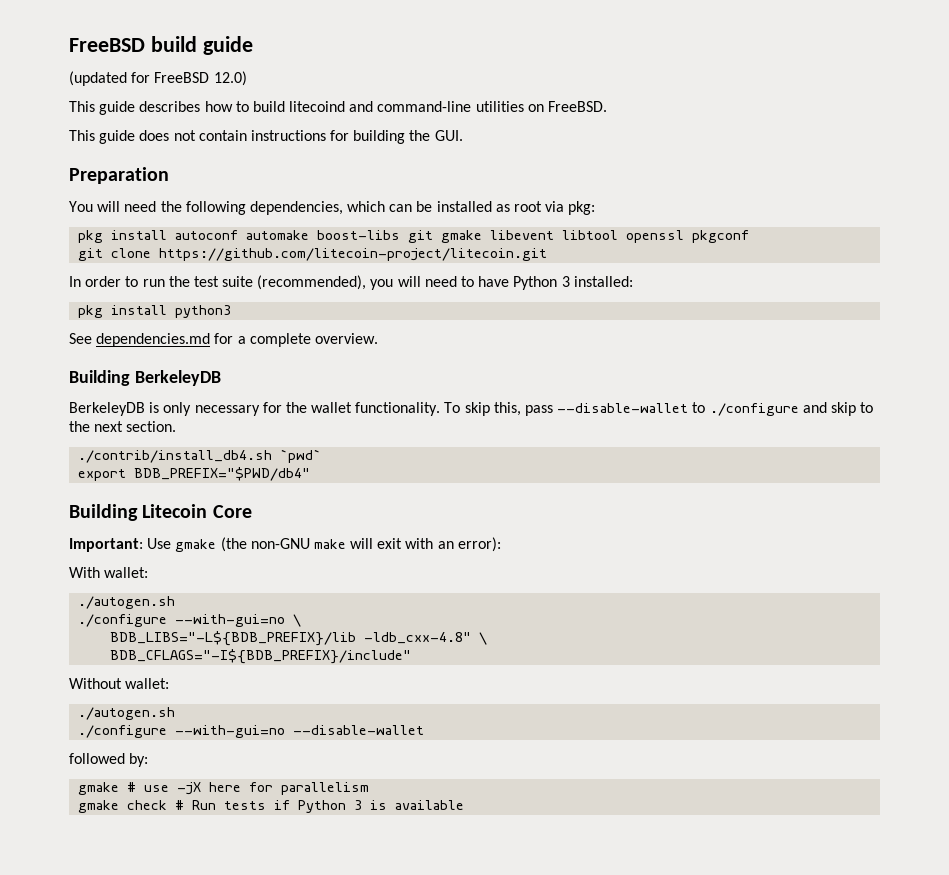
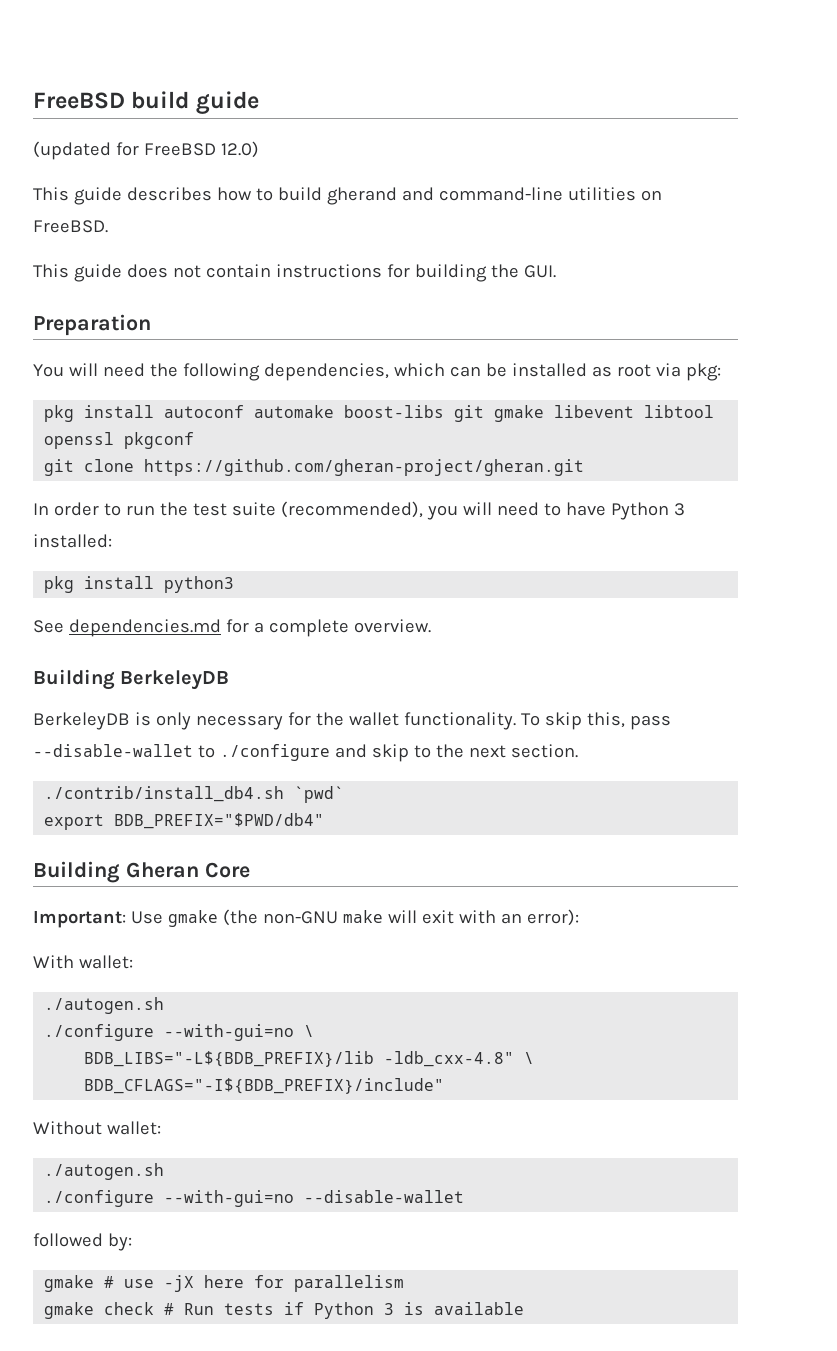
[289,101,346,112] litecoind -> [326,187,397,205] gherand
[159,248,548,261] https://github.com/litecoin-project/litecoin.git -> [144,459,585,476] https://github.com/gheran-project/gheran.git
[142,504,208,518] Litecoin -> [125,862,199,878] Gheran

